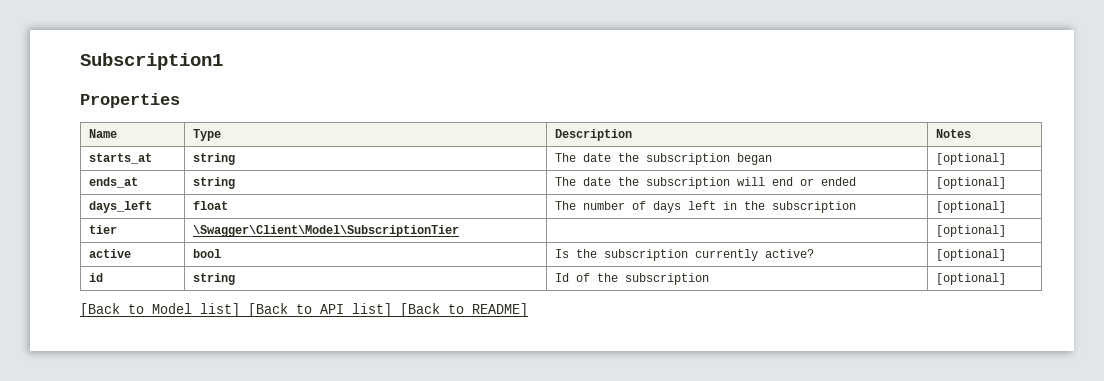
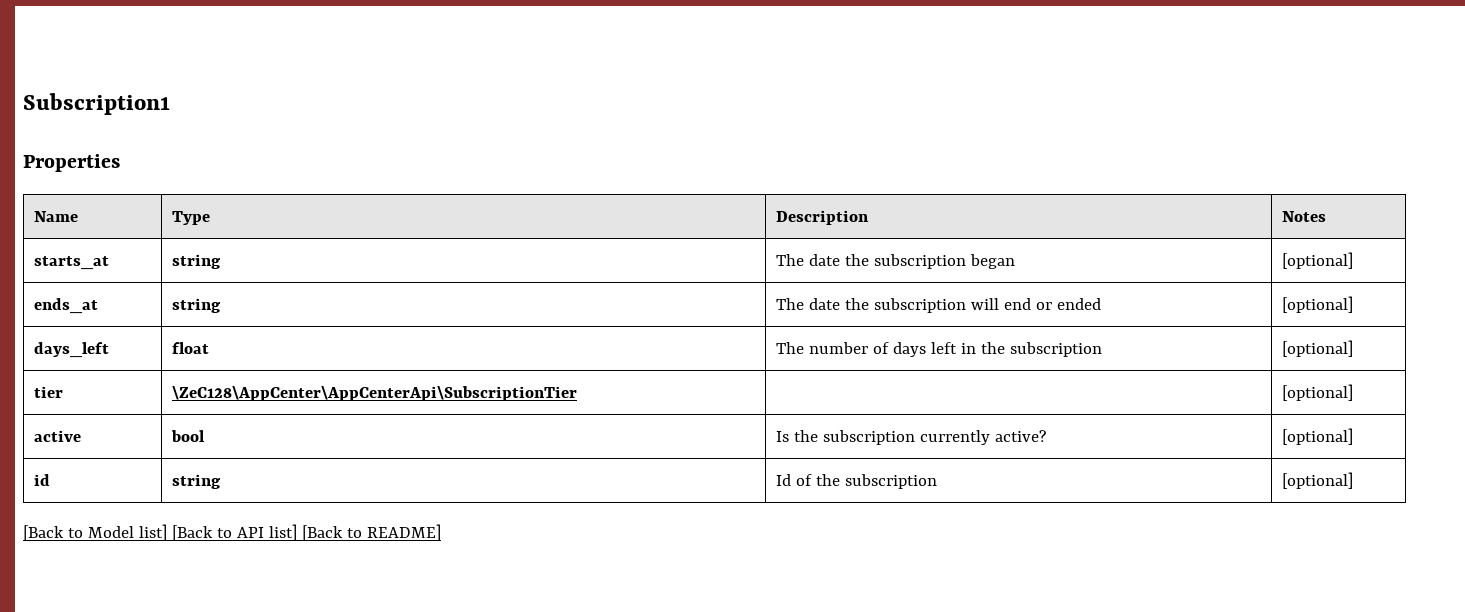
[193,225,460,237] \Swagger\Client\Model\SubscriptionTier -> [172,386,578,401] \ZeC128\AppCenter\AppCenterApi\SubscriptionTier

